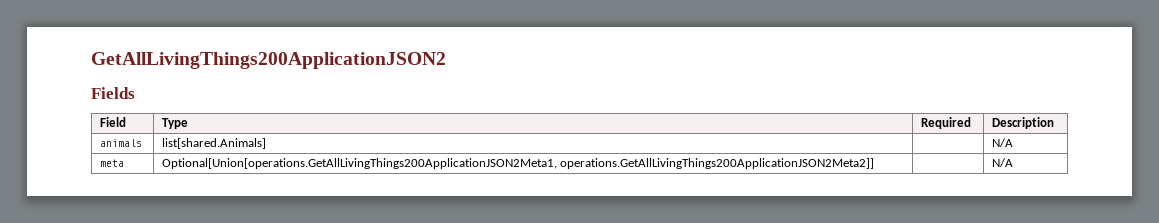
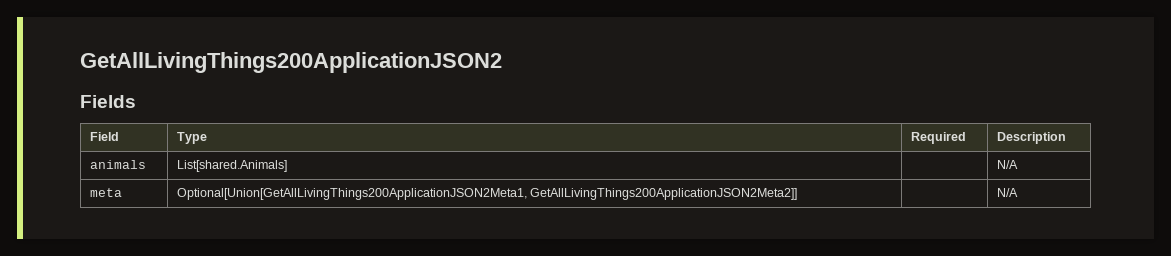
[161,138,266,149] list[shared.Animals] -> [176,160,287,172] List[shared.Animals]
[161,158,875,169] Optional[Union[operations.GetAllLivingThings200ApplicationJSON2Meta1, operations.GetAllLivingThings200ApplicationJSON2Meta2]] -> [176,188,798,200] Optional[Union[GetAllLivingThings200ApplicationJSON2Meta1, GetAllLivingThings200ApplicationJSON2Meta2]]

